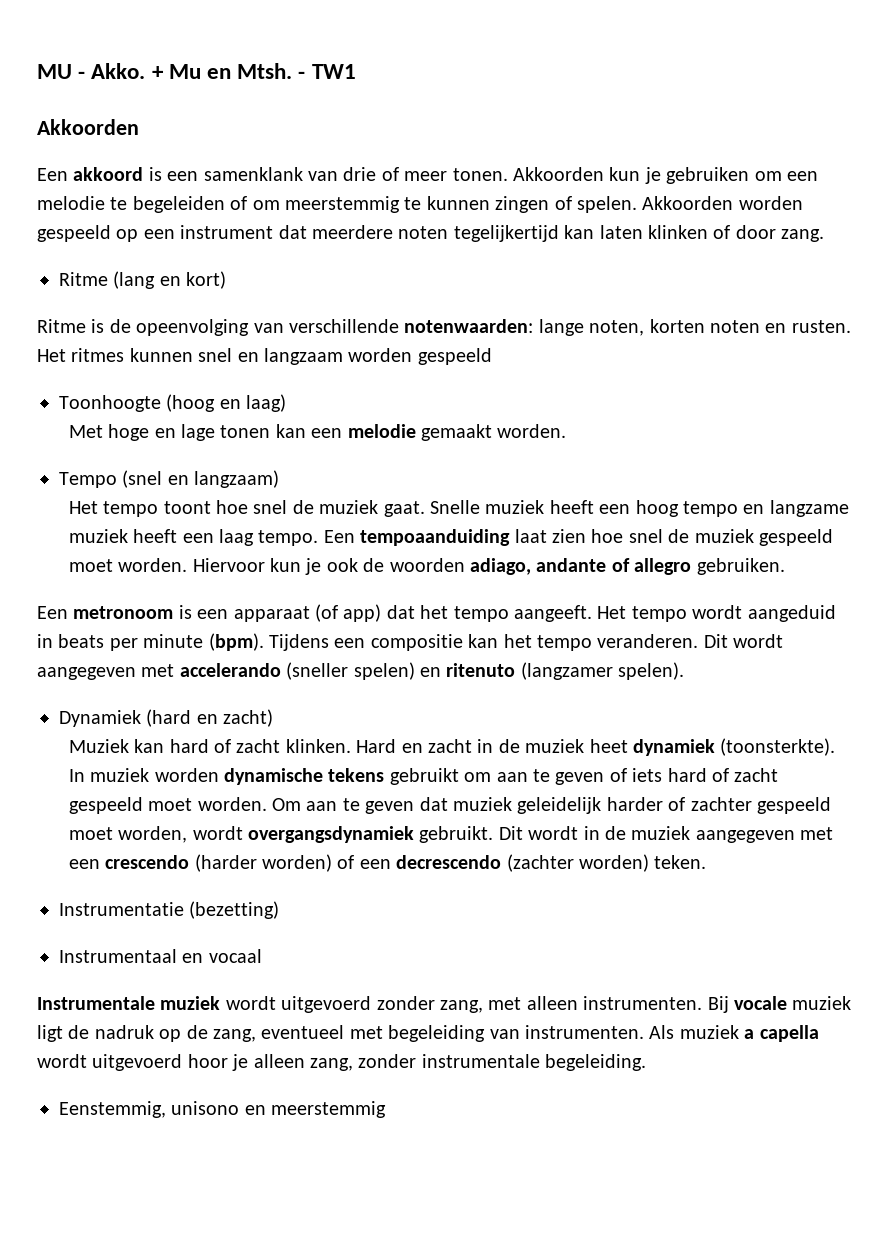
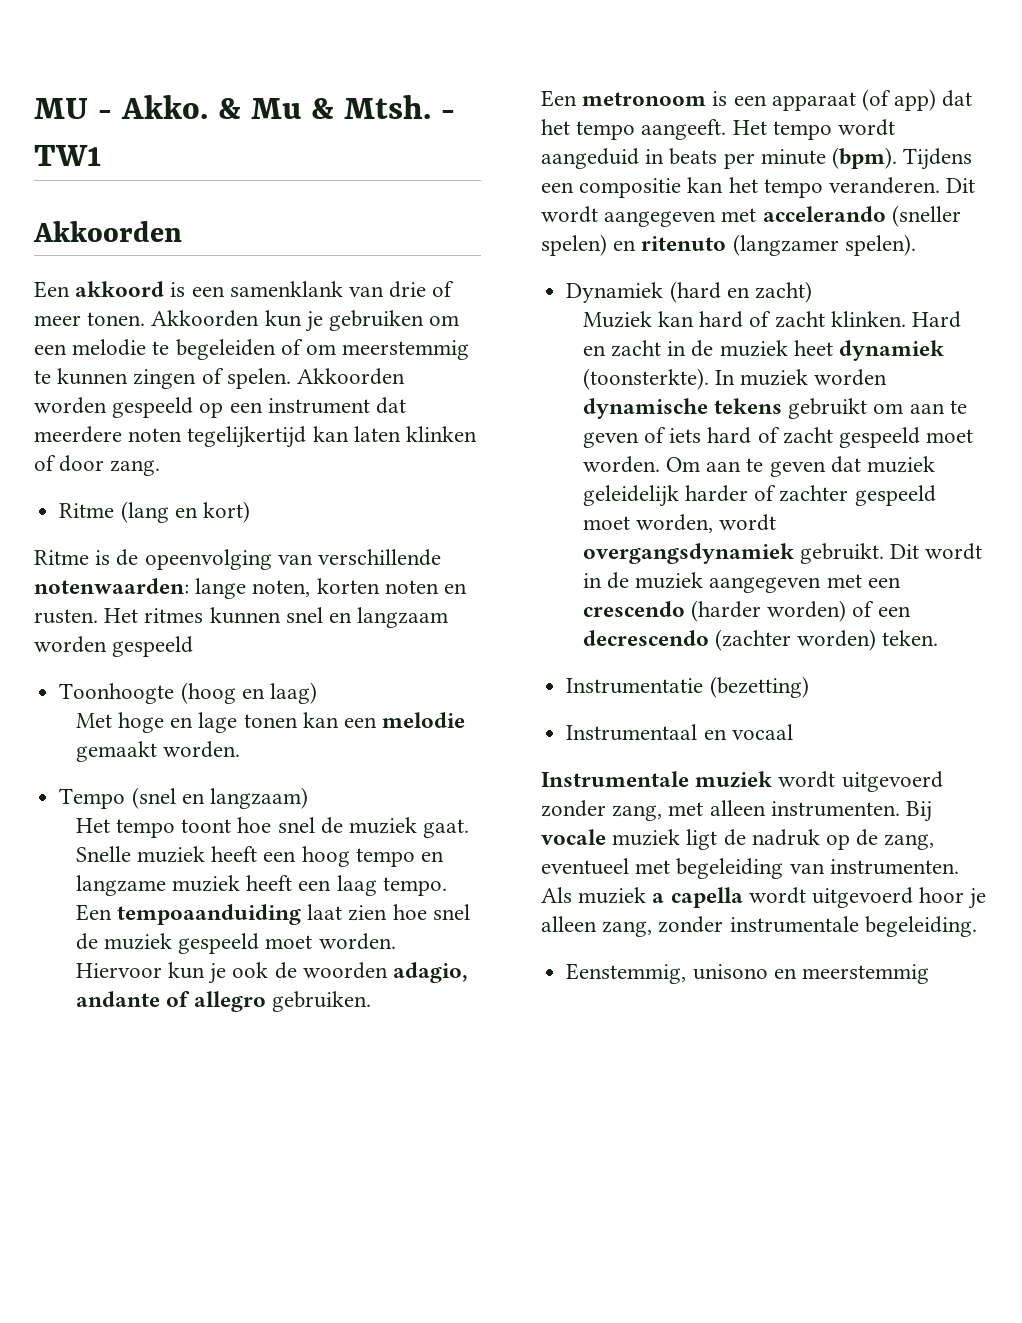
[151,64,232,79] + Mu en -> [217,98,334,119] & Mu &
[470,558,532,575] adiago, -> [393,962,469,983] adagio,

